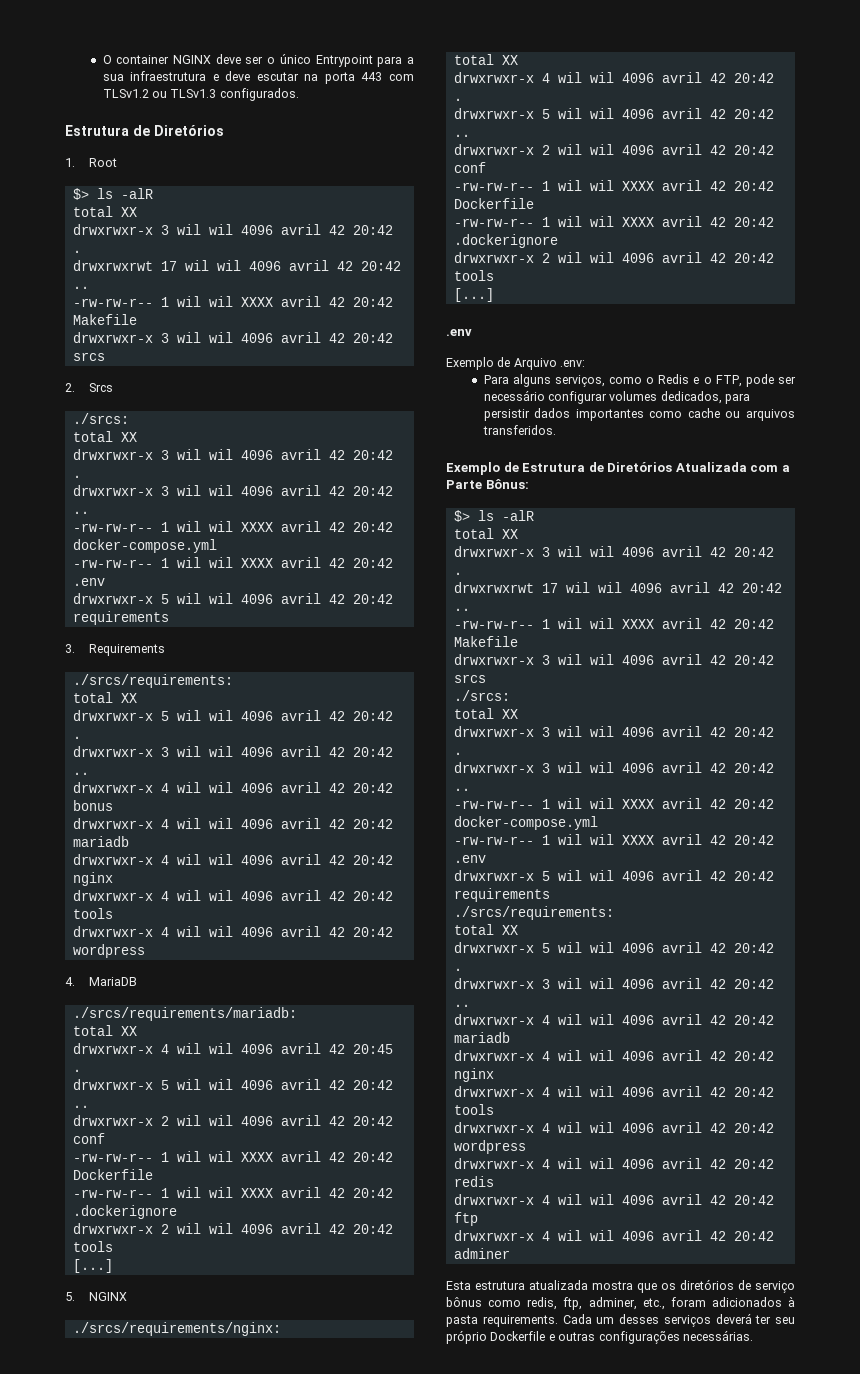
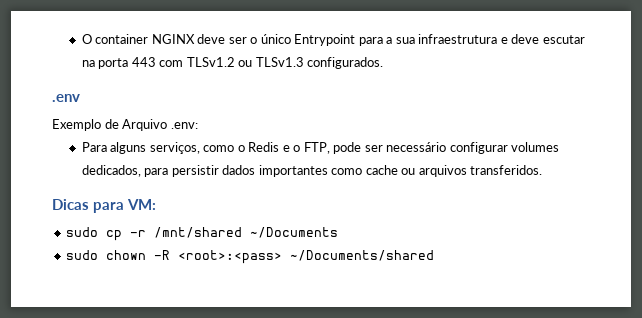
[65,125,224,136] [65,158,117,167] [72,188,153,200] [72,206,137,217] [72,224,393,235] [72,250,81,253] [72,260,401,271] [72,286,89,289] [72,296,393,307] [72,314,137,325] [72,332,393,343] [72,352,105,361] [65,383,113,392] [72,413,129,424] [72,431,137,442] [72,449,393,460] [72,475,81,478] [72,485,393,496] [72,511,89,514] [72,521,393,532] [72,539,217,553] [72,557,393,568] [72,578,105,586] [72,593,393,604] [72,611,169,625] [65,644,165,656] [72,674,233,688] [72,692,137,703] [72,710,393,721] [72,736,81,739] [72,746,393,757] [72,772,89,775] [72,782,393,793] [72,800,113,811] [72,818,393,829] [72,836,129,847] [72,854,393,865] [72,872,113,886] [72,890,393,901] [72,908,113,919] [72,926,393,937] [72,944,145,958] [65,977,137,986] [72,1007,297,1021] [72,1025,137,1036] [72,1043,393,1054] [72,1069,81,1072] [72,1079,393,1090] [72,1105,89,1108] [72,1115,393,1126] [72,1133,105,1144] [72,1151,393,1162] [72,1169,153,1180] [72,1187,393,1198] [72,1205,177,1219] [72,1223,393,1234] [72,1241,113,1252] [72,1259,113,1273] [65,1292,127,1301] [72,1322,281,1336] [453,54,518,65] [453,72,774,83] [453,98,462,101] [453,108,774,119] [453,134,470,137] [453,144,774,155] [453,162,486,173] [453,180,774,191] [453,198,534,209] [453,216,774,227] [453,234,558,248] [453,252,774,263] [453,270,494,281] [453,288,494,302] // Estrutura de Diretórios // 1. Root // $> ls -alR // total XX // drwxrwxr-x 3 wil wil 4096 avril 42 20:42 . // drwxrwxrwt 17 wil wil 4096 avril 42 20:42 .. // -rw-rw-r-- 1 wil wil XXXX avril 42 20:42 Makefile // drwxrwxr-x 3 wil wil 4096 avril 42 20:42 srcs // 2. Srcs // ./srcs: // total XX // drwxrwxr-x 3 wil wil 4096 avril 42 20:42 . // drwxrwxr-x 3 wil wil 4096 avril 42 20:42 .. // -rw-rw-r-- 1 wil wil XXXX avril 42 20:42 docker-compose.yml // -rw-rw-r-- 1 wil wil XXXX avril 42 20:42 .env // drwxrwxr-x 5 wil wil 4096 avril 42 20:42 requirements // 3. Requirements // ./srcs/requirements: // total XX // drwxrwxr-x 5 wil wil 4096 avril 42 20:42 . // drwxrwxr-x 3 wil wil 4096 avril 42 20:42 .. // drwxrwxr-x 4 wil wil 4096 avril 42 20:42 bonus // drwxrwxr-x 4 wil wil 4096 avril 42 20:42 mariadb // drwxrwxr-x 4 wil wil 4096 avril 42 20:42 nginx // drwxrwxr-x 4 wil wil 4096 avril 42 20:42 tools // drwxrwxr-x 4 wil wil 4096 avril 42 20:42 wordpress // 4. MariaDB // ./srcs/requirements/mariadb: // total XX // drwxrwxr-x 4 wil wil 4096 avril 42 20:45 . // drwxrwxr-x 5 wil wil 4096 avril 42 20:42 .. // drwxrwxr-x 2 wil wil 4096 avril 42 20:42 conf // -rw-rw-r-- 1 wil wil XXXX avril 42 20:42 Dockerfile // -rw-rw-r-- 1 wil wil XXXX avril 42 20:42 .dockerignore // drwxrwxr-x 2 wil wil 4096 avril 42 20:42 tools // [...] // 5. NGINX // ./srcs/requirements/nginx: // total XX // drwxrwxr-x 4 wil wil 4096 avril 42 20:42 . // drwxrwxr-x 5 wil wil 4096 avril 42 20:42 .. // drwxrwxr-x 2 wil wil 4096 avril 42 20:42 conf // -rw-rw-r-- 1 wil wil XXXX avril 42 20:42 Dockerfile // -rw-rw-r-- 1 wil wil XXXX avril 42 20:42 .dockerignore // drwxrwxr-x 2 wil wil 4096 avril 42 20:42 tools // [...] -> (384, 63) none
[446,462,790,475] [446,479,529,489] [453,510,534,522] [453,528,518,539] [453,546,774,557] [453,572,462,575] [453,582,782,593] [453,608,470,611] [453,618,774,629] [453,636,518,647] [453,654,774,665] [453,674,486,683] [453,690,510,701] [453,708,518,719] [453,726,774,737] [453,752,462,755] [453,762,774,773] [453,788,470,791] [453,798,774,809] [453,816,598,830] [453,834,774,845] [453,855,486,863] [453,870,774,881] [453,888,550,902] [453,906,614,920] [453,924,518,935] [453,942,774,953] [453,968,462,971] [453,978,774,989] [453,1004,470,1007] [453,1014,774,1025] [453,1032,510,1043] [453,1050,774,1061] [453,1068,494,1082] [453,1086,774,1097] [453,1104,494,1115] [453,1122,774,1133] [453,1140,526,1154] [453,1158,774,1169] [453,1176,494,1187] [453,1194,774,1205] [453,1212,478,1226] [453,1230,774,1241] [453,1248,510,1259] [446,1279,795,1293] [446,1296,795,1310] [446,1313,795,1327] [446,1330,753,1344] Exemplo de Estrutura de Diretórios Atualizada com a Parte Bônus: // $> ls -alR // total XX // drwxrwxr-x 3 wil wil 4096 avril 42 20:42 . // drwxrwxrwt 17 wil wil 4096 avril 42 20:42 .. // -rw-rw-r-- 1 wil wil XXXX avril 42 20:42 Makefile // drwxrwxr-x 3 wil wil 4096 avril 42 20:42 srcs // ./srcs: // total XX // drwxrwxr-x 3 wil wil 4096 avril 42 20:42 . // drwxrwxr-x 3 wil wil 4096 avril 42 20:42 .. // -rw-rw-r-- 1 wil wil XXXX avril 42 20:42 docker-compose.yml // -rw-rw-r-- 1 wil wil XXXX avril 42 20:42 .env // drwxrwxr-x 5 wil wil 4096 avril 42 20:42 requirements // ./srcs/requirements: // total XX // drwxrwxr-x 5 wil wil 4096 avril 42 20:42 . // drwxrwxr-x 3 wil wil 4096 avril 42 20:42 .. // drwxrwxr-x 4 wil wil 4096 avril 42 20:42 mariadb // drwxrwxr-x 4 wil wil 4096 avril 42 20:42 nginx // drwxrwxr-x 4 wil wil 4096 avril 42 20:42 tools // drwxrwxr-x 4 wil wil 4096 avril 42 20:42 wordpress // drwxrwxr-x 4 wil wil 4096 avril 42 20:42 redis // drwxrwxr-x 4 wil wil 4096 avril 42 20:42 ftp // drwxrwxr-x 4 wil wil 4096 avril 42 20:42 adminer // Esta estrutura atualizada mostra que os diretórios de serviço bônus como redis, ftp, adminer, etc., foram adicionados à pasta requirements. Cada um desses serviços deverá ter seu próprio Dockerfile e outras configurações necessárias. -> [52,199,157,213] [66,227,339,241] [66,250,435,264] Dicas para VM: // sudo cp -r /mnt/shared ~/Documents // sudo chown -R <root>:<pass> ~/Documents/shared

